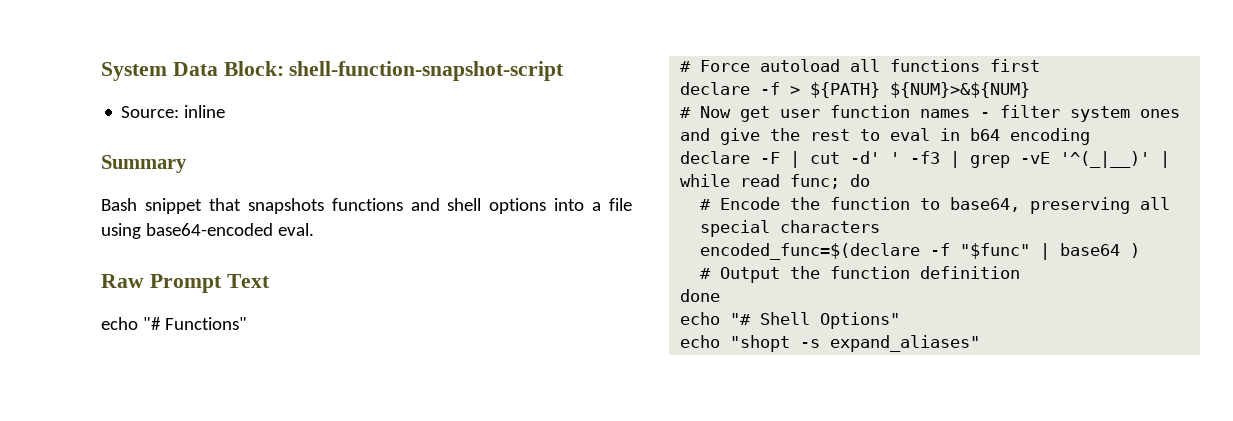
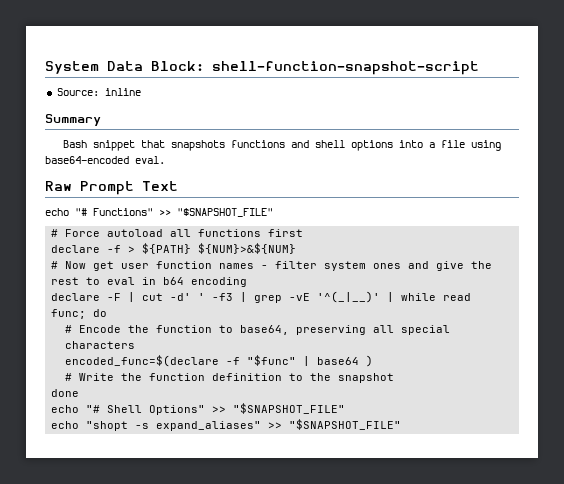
(247, 323) none -> [159,208,273,217] >> "$SNAPSHOT_FILE"
[720,267,781,283] Output -> [79,373,115,381] Write
(1021, 272) none -> [289,373,395,383] to the snapshot
(901, 320) none -> [212,403,346,414] >> "$SNAPSHOT_FILE"
(981, 343) none -> [268,419,402,430] >> "$SNAPSHOT_FILE"

